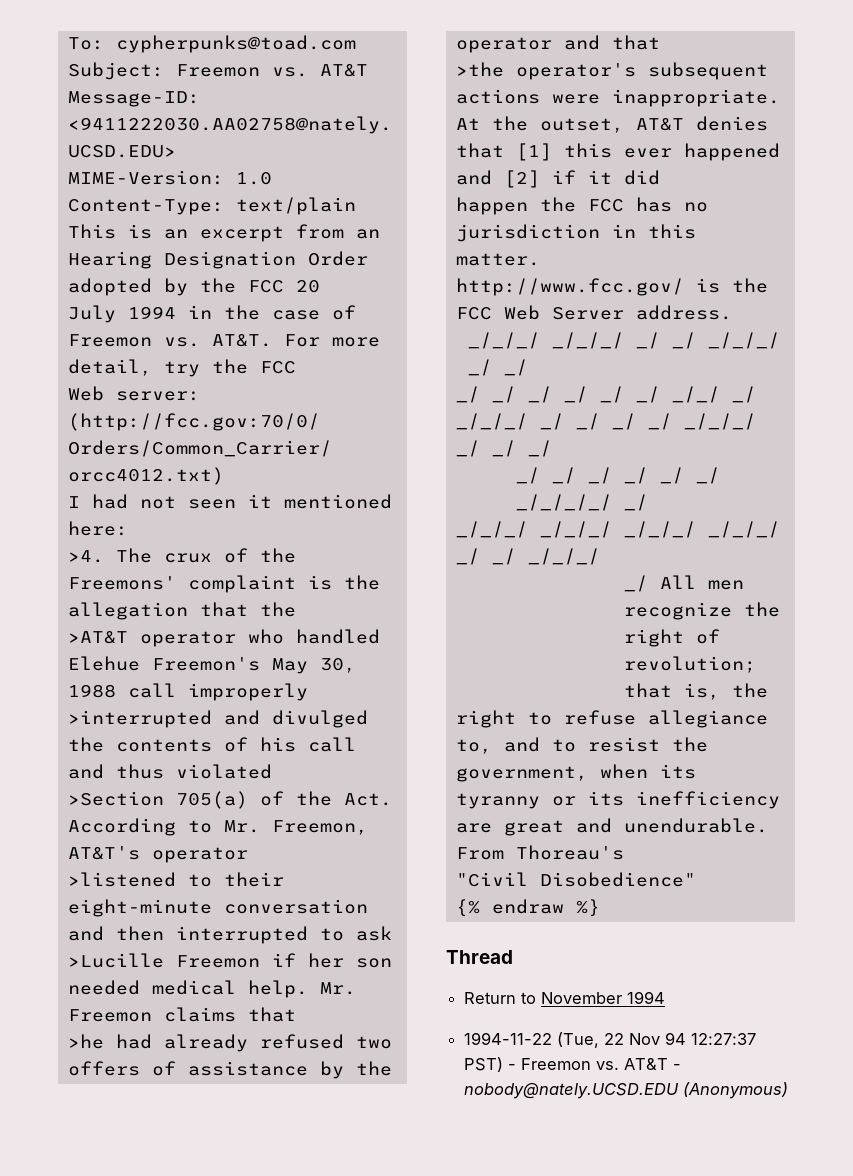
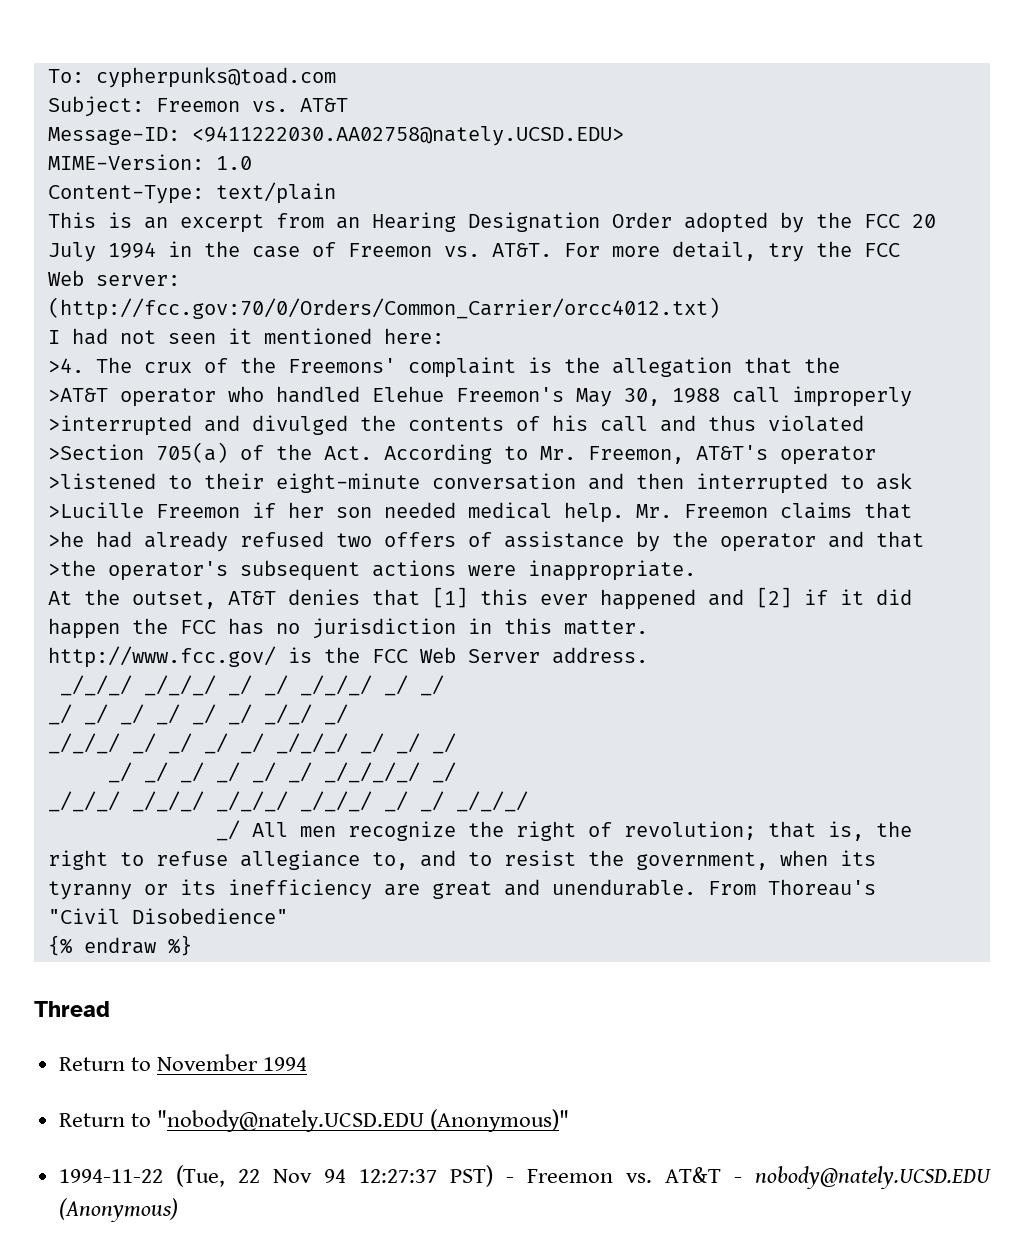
(666, 997) none -> [58,1109,569,1132] // Return to "nobody@nately.UCSD.EDU (Anonymous)"

